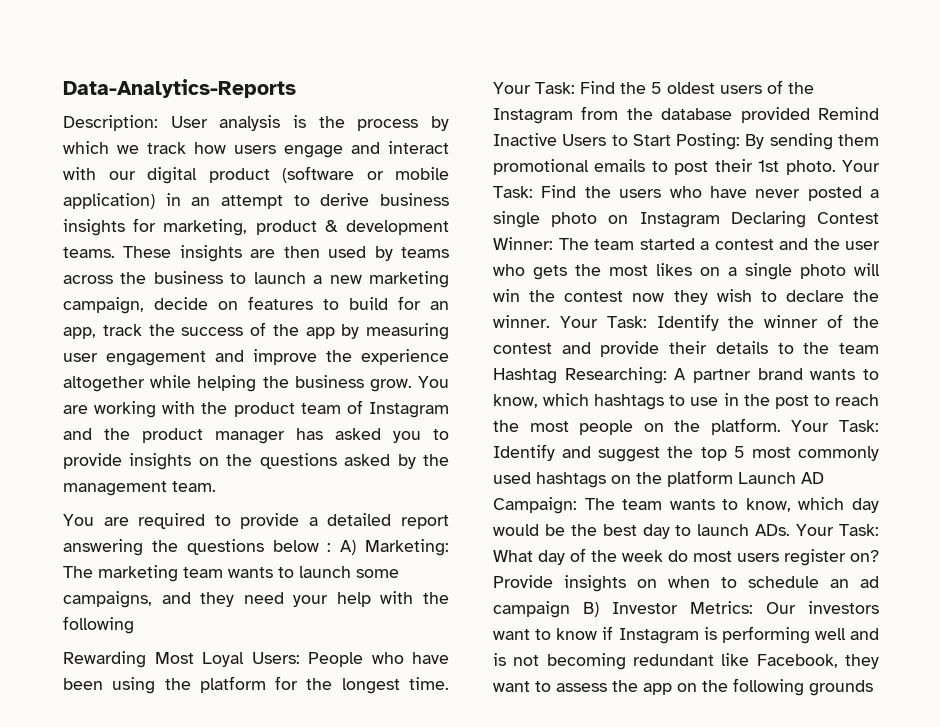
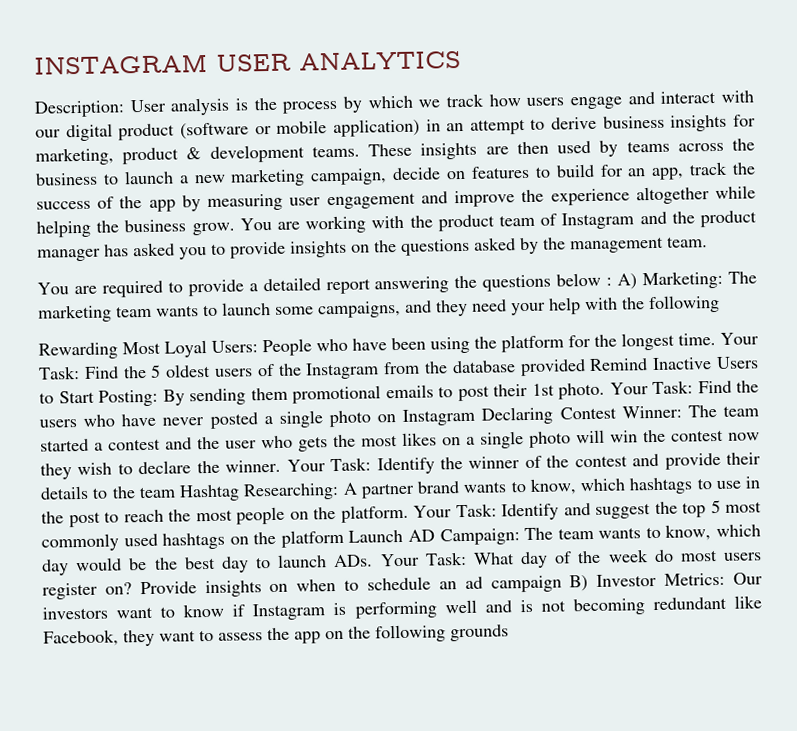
[63,79,296,98] Data-Analytics-Reports -> [34,50,461,75] INSTAGRAM USER ANALYTICS

